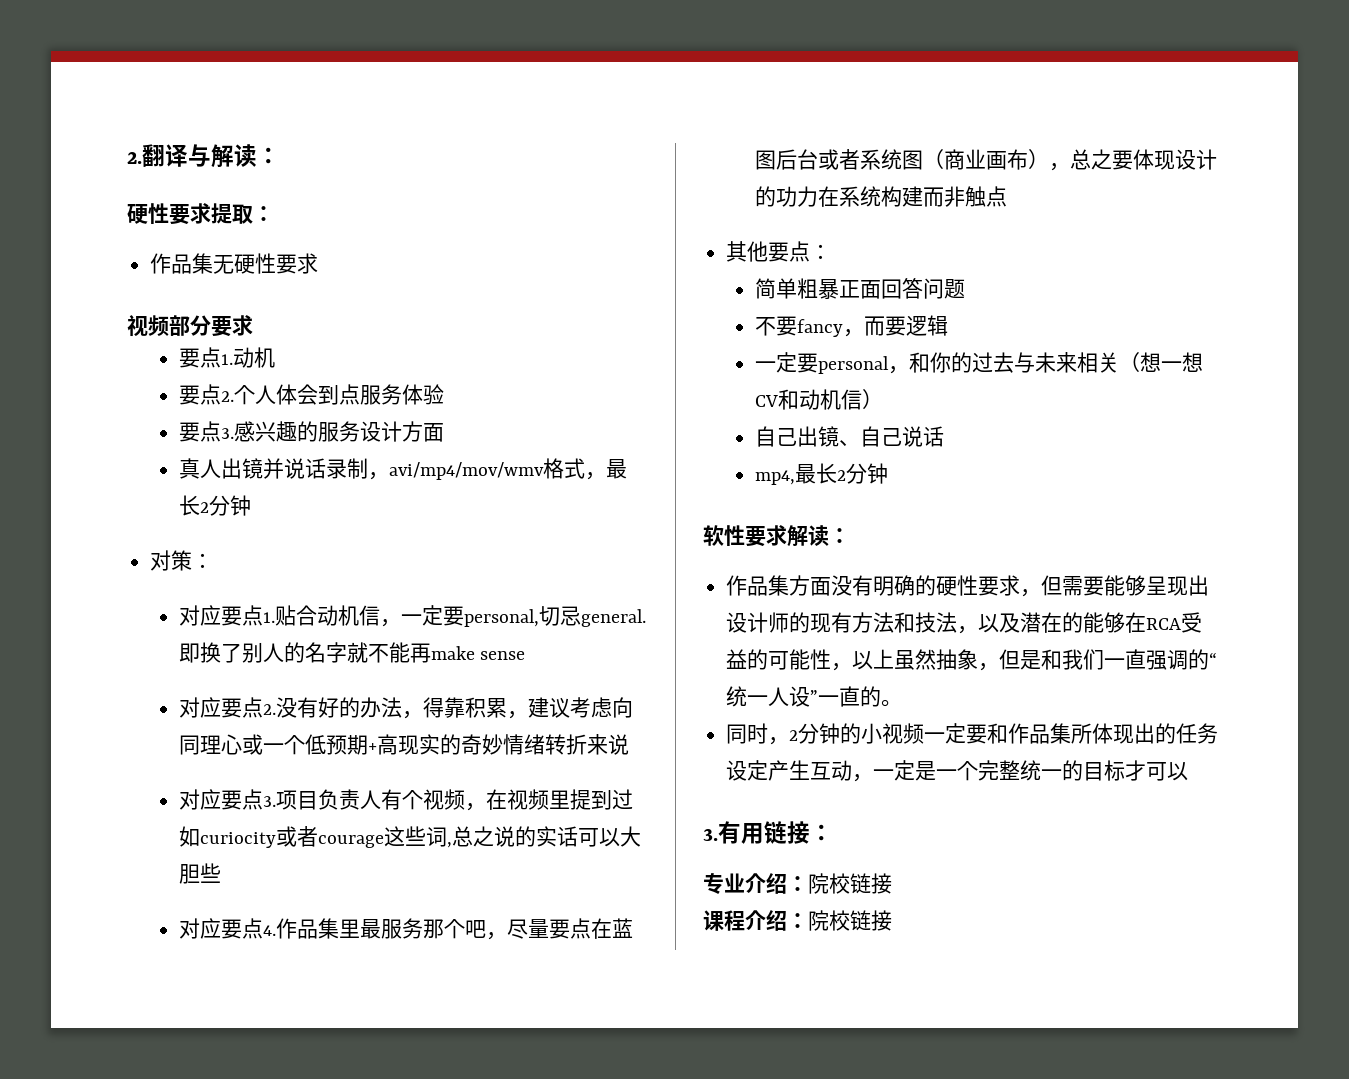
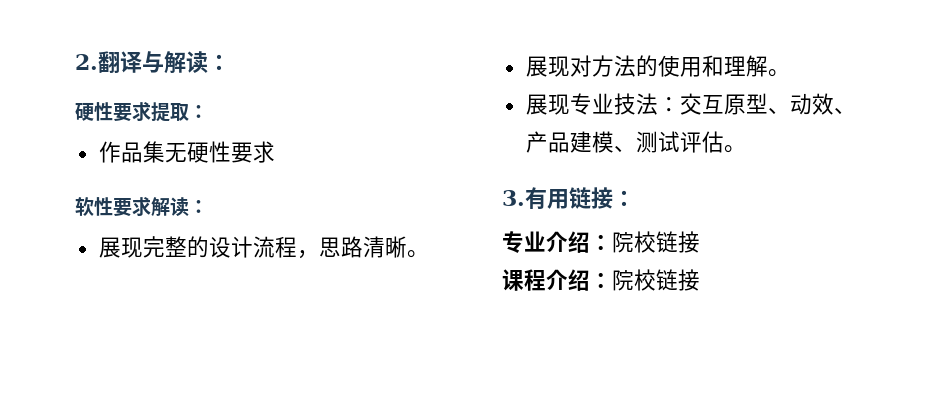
[127,315,253,337] [178,347,275,368] [178,384,444,405] [178,421,444,442] [178,458,627,480] [178,495,251,516] [150,550,214,571] [178,605,646,627] [178,642,526,663] [178,697,633,719] [178,734,629,755] [178,789,633,811] [178,826,641,848] [178,863,221,884] [178,918,633,940] [754,149,1217,171] [754,186,1007,207] [726,241,832,262] [754,278,965,299] [754,315,948,337] [754,352,1203,374] [754,389,883,410] [754,426,944,447] [754,463,888,485] [703,525,850,547] [726,575,1210,597] [726,612,1203,634] [726,649,1218,671] [726,686,903,707] [726,723,1219,745] [726,760,1189,782] 视频部分要求 // 要点1.动机 // 要点2.个人体会到点服务体验 // 要点3.感兴趣的服务设计方面 // 真人出镜并说话录制，avi/mp4/mov/wmv格式，最长2分钟 // 对策： // 对应要点1.贴合动机信，一定要personal,切忌general.即换了别人的名字就不能再make sense // 对应要点2.没有好的办法，得靠积累，建议考虑向同理心或一个低预期+高现实的奇妙情绪转折来说 // 对应要点3.项目负责人有个视频，在视频里提到过如curiocity或者courage这些词,总之说的实话可以大胆些 // 对应要点4.作品集里最服务那个吧，尽量要点在蓝图后台或者系统图（商业画布），总之要体现设计的功力在系统构建而非触点 // 其他要点： // 简单粗暴正面回答问题 // 不要fancy，而要逻辑 // 一定要personal，和你的过去与未来相关（想一想CV和动机信） // 自己出镜、自己说话 // mp4,最长2分钟 // 软性要求解读： // 作品集方面没有明确的硬性要求，但需要能够呈现出设计师的现有方法和技法，以及潜在的能够在RCA受益的可能性，以上虽然抽象，但是和我们一直强调的“统一人设”一直的。 // 同时，2分钟的小视频一定要和作品集所体现出的任务设定产生互动，一定是一个完整统一的目标才可以 -> [75,196,208,217] [98,236,429,259] [525,55,790,77] [525,93,856,115] [525,131,746,153] 软性要求解读： // 展现完整的设计流程，思路清晰。 // 展现对方法的使用和理解。 // 展现专业技法：交互原型、动效、产品建模、测试评估。

